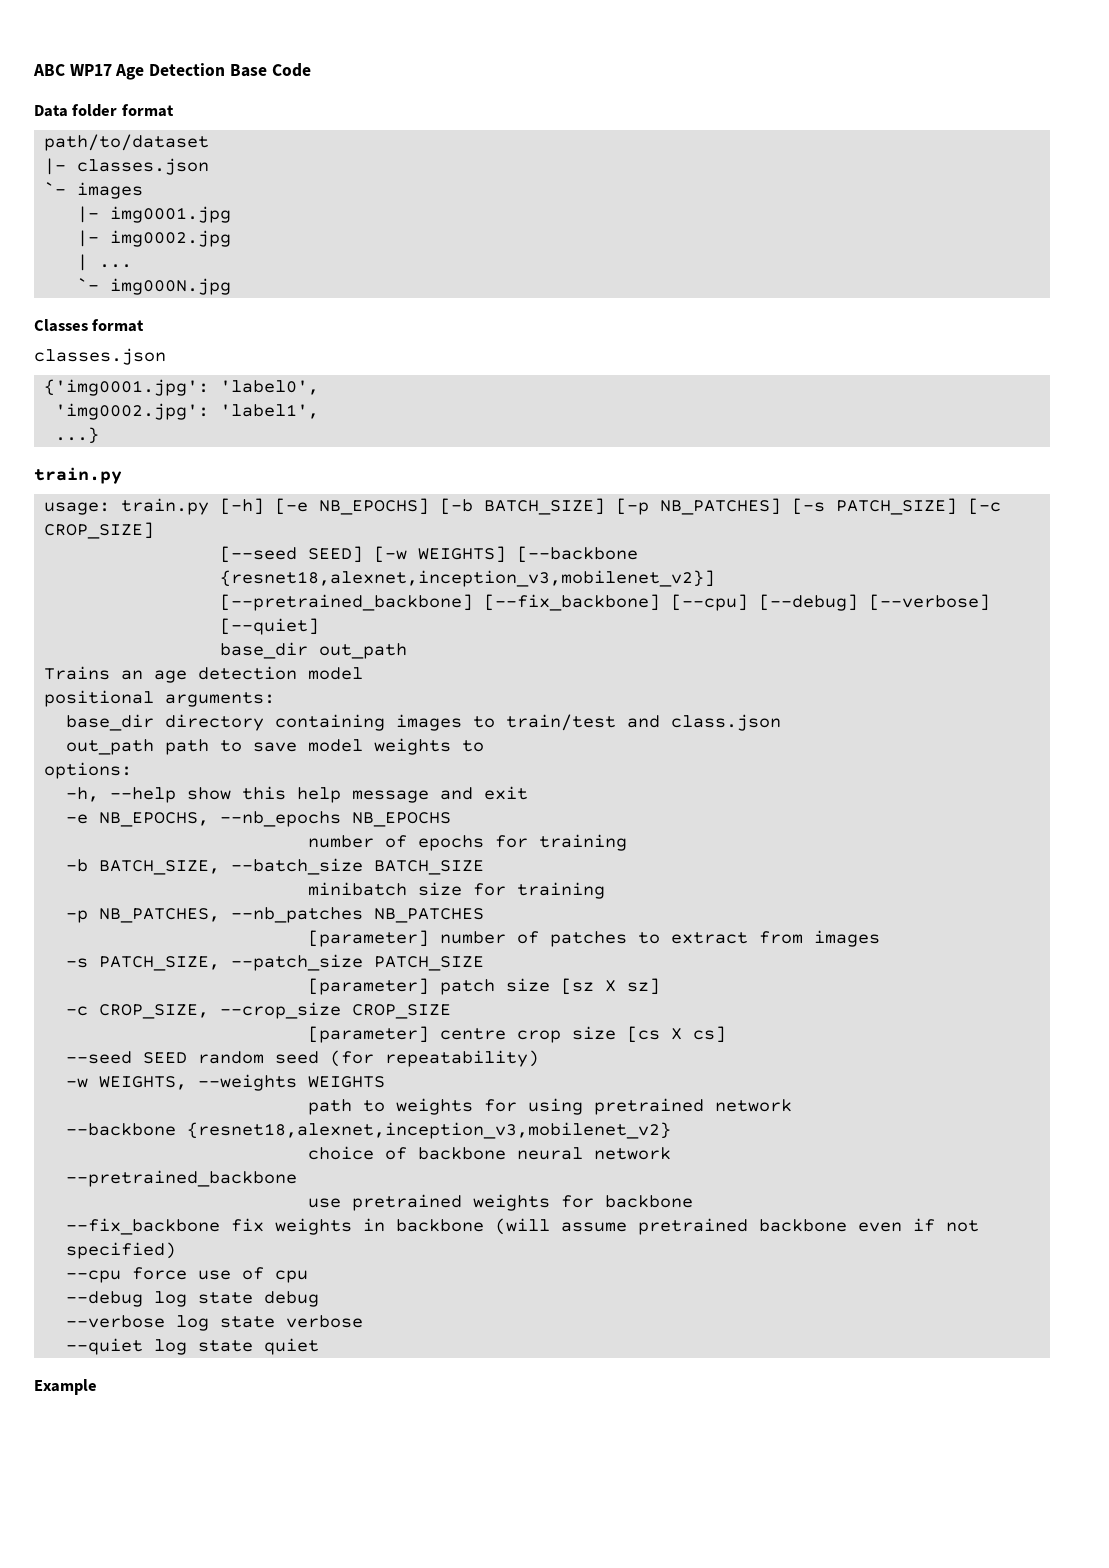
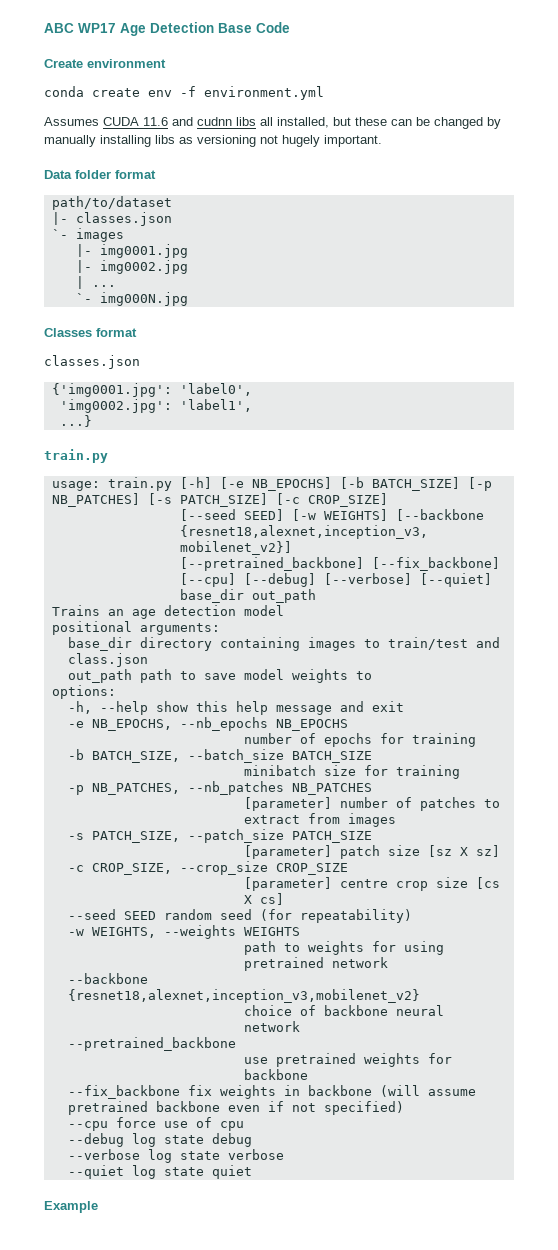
(311, 70) none -> [44,59,166,68] [44,86,324,100] [44,117,501,129] [44,135,382,147] // Create environment // conda create env -f environment.yml // Assumes CUDA 11.6 and cudnn libs all installed, but these can be changed by manually installing libs as versioning not hugely important.

